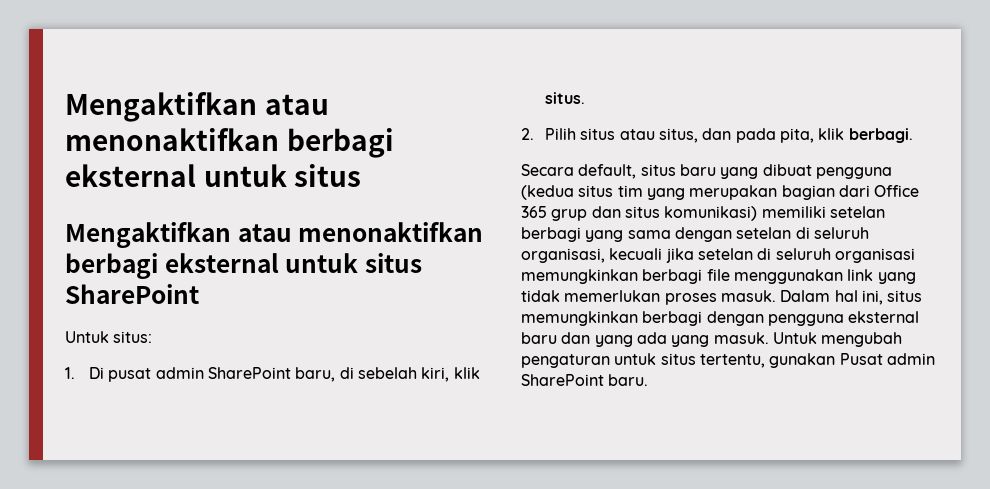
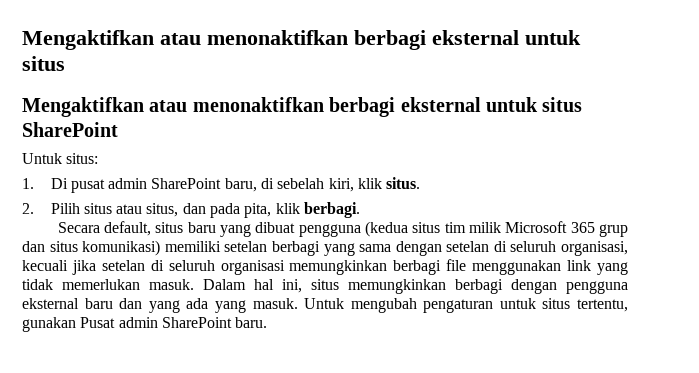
[646,185,920,200] yang merupakan bagian dari Office -> [469,221,568,233] milik Microsoft
[664,293,717,305] proses -> (140, 284) none

